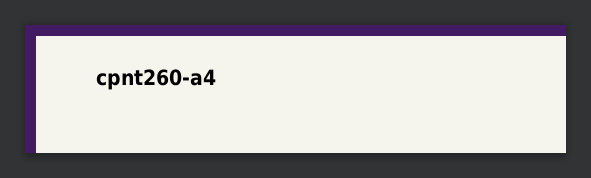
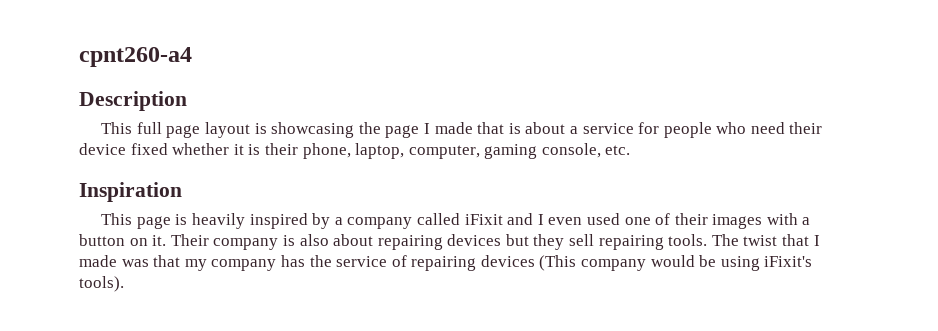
(216, 79) none -> [79,91,187,111] [101,122,823,138] [79,143,631,159] [79,182,182,202] [101,213,811,229] [79,234,820,250] [79,255,813,271] [79,276,124,292] // Description // This full page layout is showcasing the page I made that is about a service for people who need their device fixed whether it is their phone, laptop, computer, gaming console, etc. // Inspiration // This page is heavily inspired by a company called iFixit and I even used one of their images with a button on it. Their company is also about repairing devices but they sell repairing tools. The twist that I made was that my company has the service of repairing devices (This company would be using iFixit's tools).

